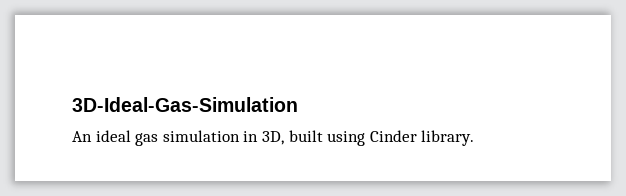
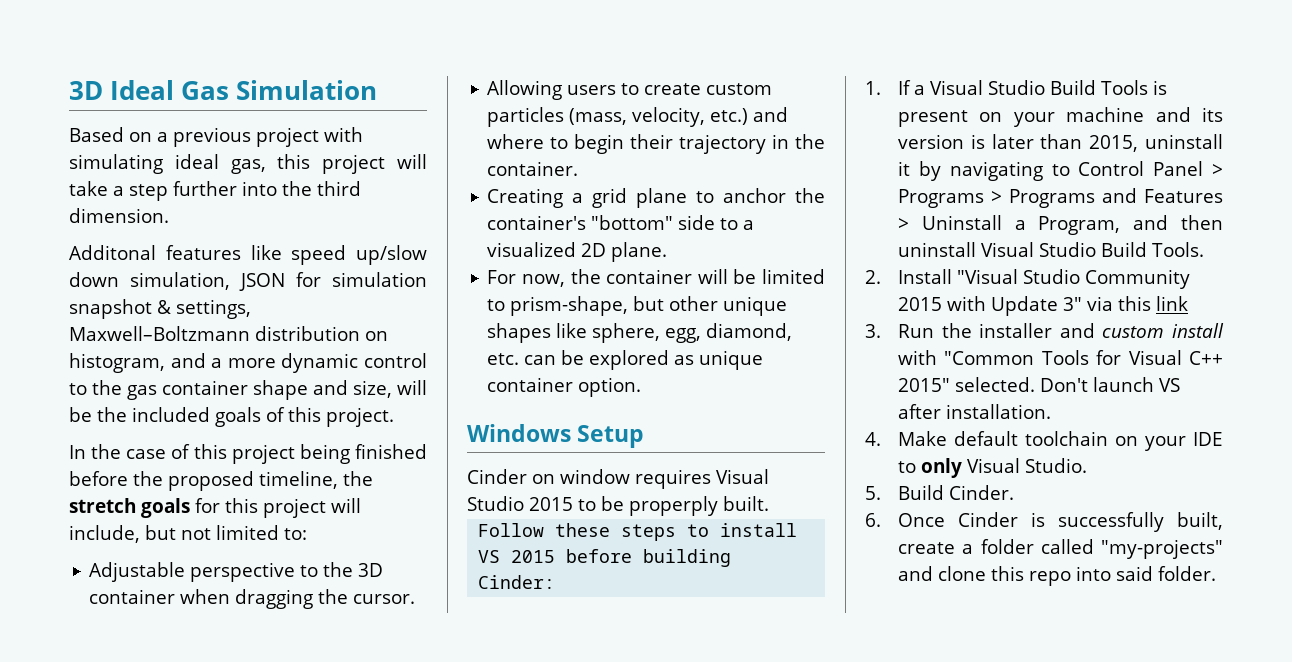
[72,97,298,112] [72,130,475,146] 3D-Ideal-Gas-Simulation // An ideal gas simulation in 3D, built using Cinder library. -> [69,80,378,100] [69,127,363,147] [69,154,428,174] [69,181,361,201] [69,208,169,223] [69,245,427,265] [69,272,427,291] [69,299,251,319] [69,326,388,341] [69,353,427,373] [69,380,427,400] [69,407,394,427] [69,444,427,464] [69,471,373,491] [69,498,361,518] [69,525,307,543] [89,562,384,582] [89,589,416,609] [487,80,773,100] [487,107,789,127] [487,134,825,154] [487,161,579,176] [487,188,825,208] [487,215,755,230] [487,242,668,262] [487,269,825,287] [487,296,788,316] [487,323,793,343] [487,350,764,370] [487,377,642,397] [467,424,645,448] [467,469,769,489] [467,496,769,516] [478,523,798,541] [478,549,732,567] [478,575,556,589] [865,80,1168,95] [898,107,1223,127] [898,134,1223,152] [898,161,1223,181] [898,188,1223,208] [898,215,1223,235] [898,242,1205,257] [865,269,1191,289] [898,296,1189,316] [865,323,1224,338] [898,350,1223,365] [898,377,1181,392] [898,404,1052,419] [865,431,1223,451] [898,458,1088,478] [865,485,1015,500] [865,512,1223,532] [898,539,1223,559] [898,566,1217,586] 3D Ideal Gas Simulation // Based on a previous project with simulating ideal gas, this project will take a step further into the third dimension. // Additonal features like speed up/slow down simulation, JSON for simulation snapshot & settings, Maxwell–Boltzmann distribution on histogram, and a more dynamic control to the gas container shape and size, will be the included goals of this project. // In the case of this project being finished before the proposed timeline, the stretch goals for this project will include, but not limited to: // Adjustable perspective to the 3D container when dragging the cursor. // Allowing users to create custom particles (mass, velocity, etc.) and where to begin their trajectory in the container. // Creating a grid plane to anchor the container's "bottom" side to a visualized 2D plane. // For now, the container will be limited to prism-shape, but other unique shapes like sphere, egg, diamond, etc. can be explored as unique container option. // Windows Setup // Cinder on window requires Visual Studio 2015 to be properply built. // Follow these steps to install VS 2015 before building Cinder: // 1. If a Visual Studio Build Tools is present on your machine and its version is later than 2015, uninstall it by navigating to Control Panel > Programs > Programs and Features > Uninstall a Program, and then uninstall Visual Studio Build Tools. // 2. Install "Visual Studio Community 2015 with Update 3" via this link // 3. Run the installer and custom install with "Common Tools for Visual C++ 2015" selected. Don't launch VS after installation. // 4. Make default toolchain on your IDE to only Visual Studio. // 5. Build Cinder. // 6. Once Cinder is successfully built, create a folder called "my-projects" and clone this repo into said folder.

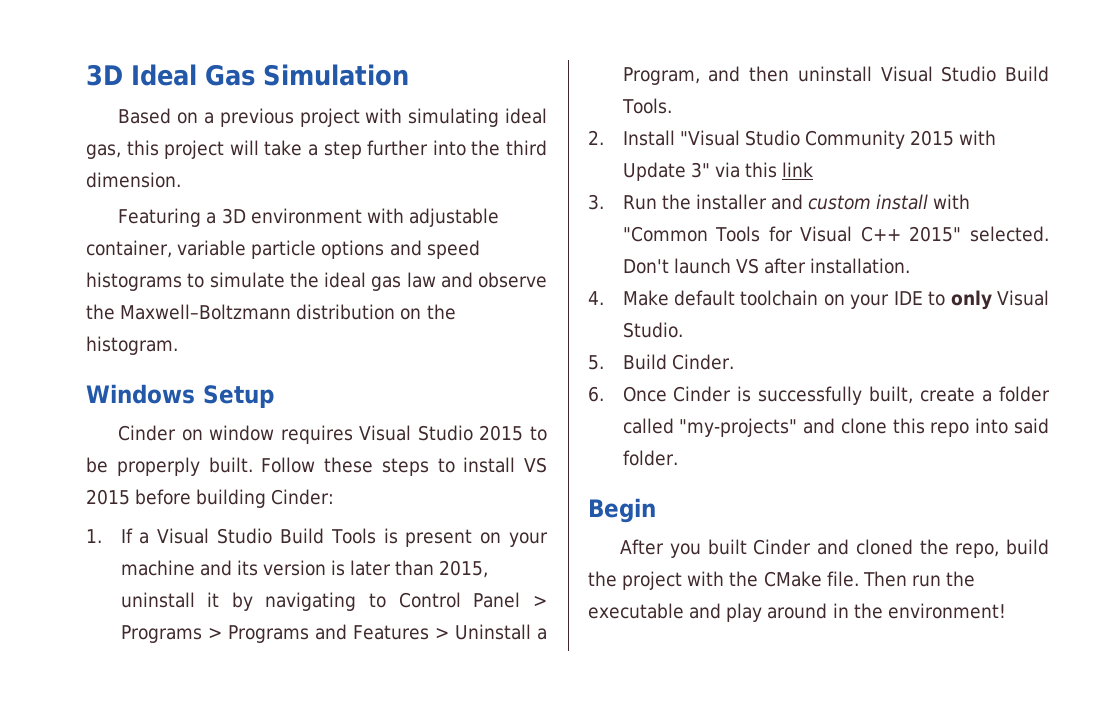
[69,245,427,265] [69,272,427,291] [69,299,251,319] [69,326,388,341] [69,353,427,373] [69,380,427,400] [69,407,394,427] [69,444,427,464] [69,471,373,491] [69,498,361,518] [69,525,307,543] [89,562,384,582] [89,589,416,609] [487,80,773,100] [487,107,789,127] [487,134,825,154] [487,161,579,176] [487,188,825,208] [487,215,755,230] [487,242,668,262] [487,269,825,287] [487,296,788,316] [487,323,793,343] [487,350,764,370] [487,377,642,397] Additonal features like speed up/slow down simulation, JSON for simulation snapshot & settings, Maxwell–Boltzmann distribution on histogram, and a more dynamic control to the gas container shape and size, will be the included goals of this project. // In the case of this project being finished before the proposed timeline, the stretch goals for this project will include, but not limited to: // Adjustable perspective to the 3D container when dragging the cursor. // Allowing users to create custom particles (mass, velocity, etc.) and where to begin their trajectory in the container. // Creating a grid plane to anchor the container's "bottom" side to a visualized 2D plane. // For now, the container will be limited to prism-shape, but other unique shapes like sphere, egg, diamond, etc. can be explored as unique container option. -> [118,208,500,227] [86,240,480,259] [86,272,547,291] [86,304,456,320] [86,336,178,355] Featuring a 3D environment with adjustable container, variable particle options and speed histograms to simulate the ideal gas law and observe the Maxwell–Boltzmann distribution on the histogram.
(769, 503) // -> (253, 465) none
(1217, 573) none -> [588,498,656,523] [620,539,1049,558] [588,571,976,590] [588,603,1006,622] // Begin // After you built Cinder and cloned the repo, build the project with the CMake file. Then run the executable and play around in the environment!

